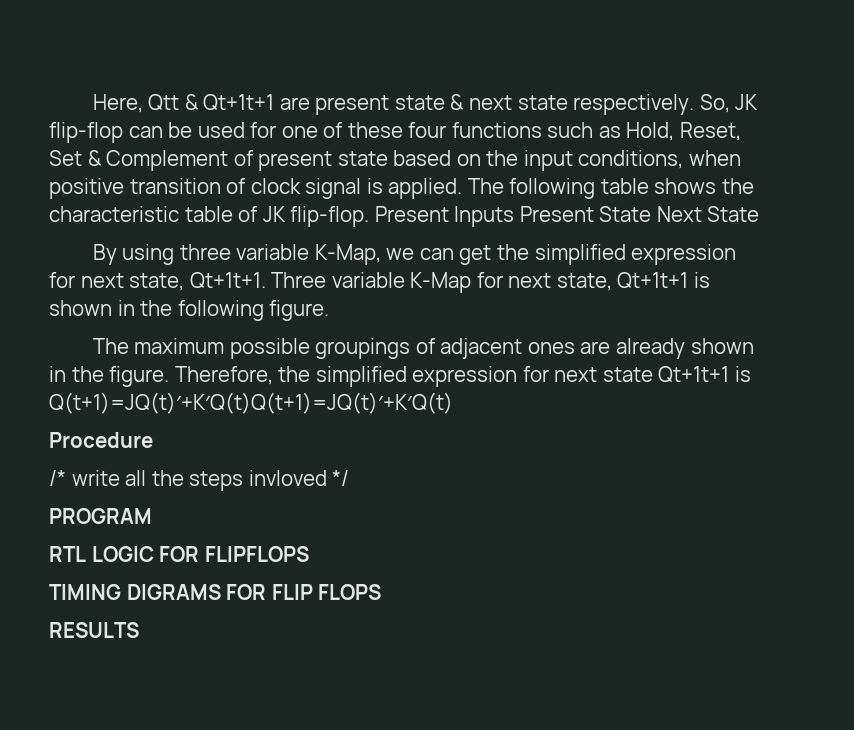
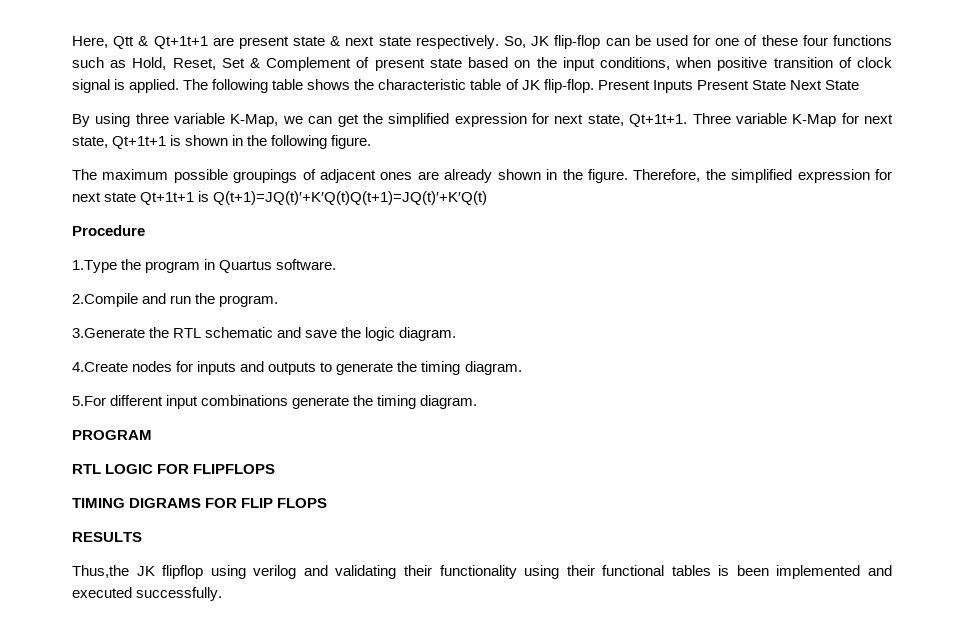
[49,470,350,491] /* write all the steps invloved */ -> [72,259,337,273] [72,293,279,307] [72,327,457,341] [72,361,522,375] [72,395,478,409] 1.Type the program in Quartus software. // 2.Compile and run the program. // 3.Generate the RTL schematic and save the logic diagram. // 4.Create nodes for inputs and outputs to generate the timing diagram. // 5.For different input combinations generate the timing diagram.
(139, 630) none -> [72,565,892,579] [72,587,223,601] // Thus,the JK flipflop using verilog and validating their functionality using their functional tables is been implemented and executed successfully.

